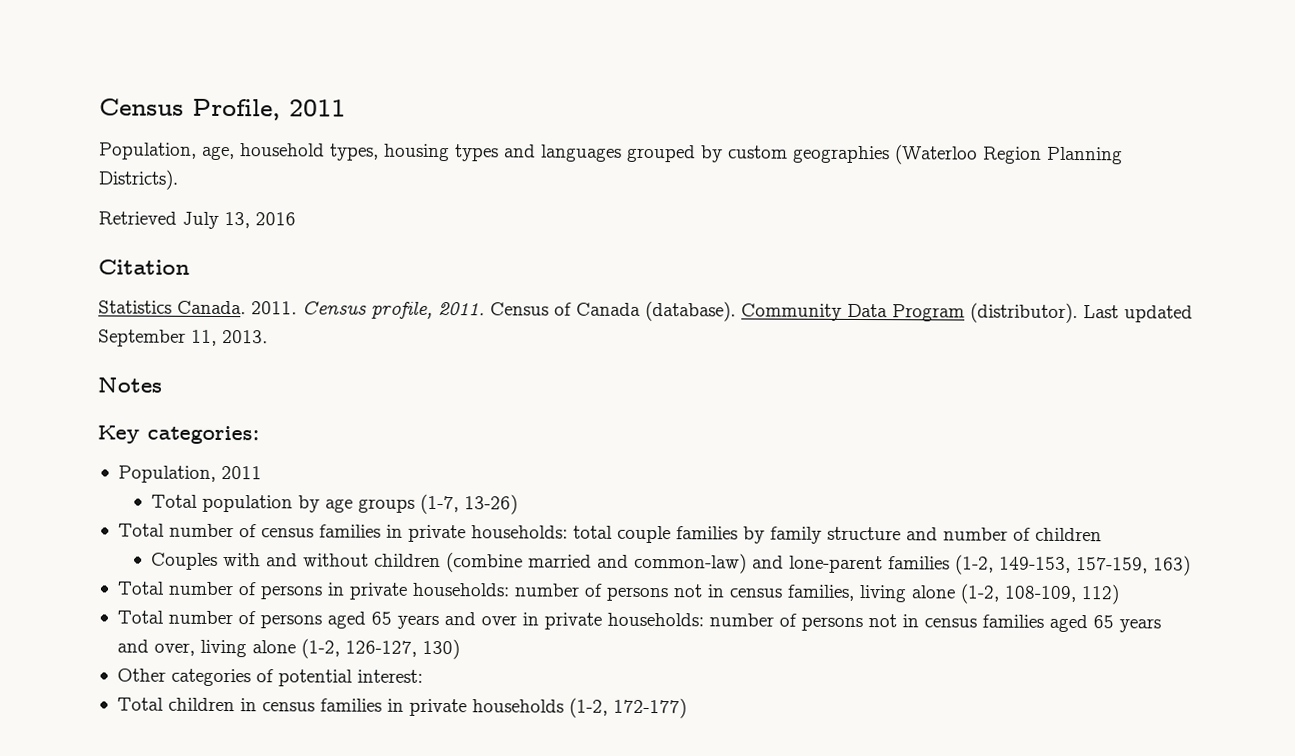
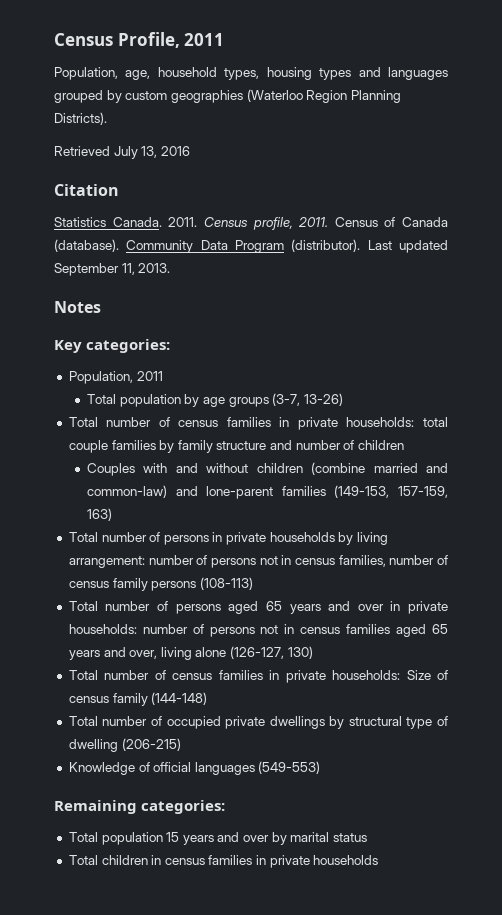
[420,493,460,515] (1-7, -> [272,393,301,406] (3-7,
[955,554,1072,575] (1-2, 149-153, -> [334,485,390,498] (149-153,
[411,582,510,597] households: -> [269,532,389,545] [68,556,145,568] households by living arrangement:
[858,583,1120,605] living alone (1-2, 108-109, 112) -> [389,555,449,565] [68,577,253,591] number of census family persons (108-113)
[300,638,417,659] (1-2, 126-127, -> [230,646,285,659] (126-127,
[116,668,423,687] Other categories of potential interest: -> [68,670,448,683] [68,692,208,706] [68,716,448,729] [68,738,181,752] [68,761,321,775] [54,800,226,814] [68,832,368,845] Total number of census families in private households: Size of census family (144-148) // Total number of occupied private dwellings by structural type of dwelling (206-215) // Knowledge of official languages (549-553) // Remaining categories: // Total population 15 years and over by marital status
[568,697,687,719] (1-2, 172-177) -> (379, 860) none

